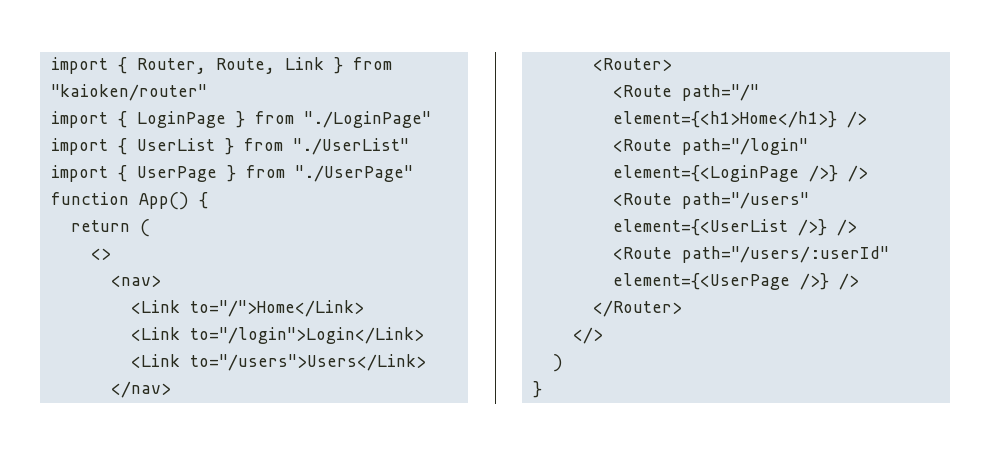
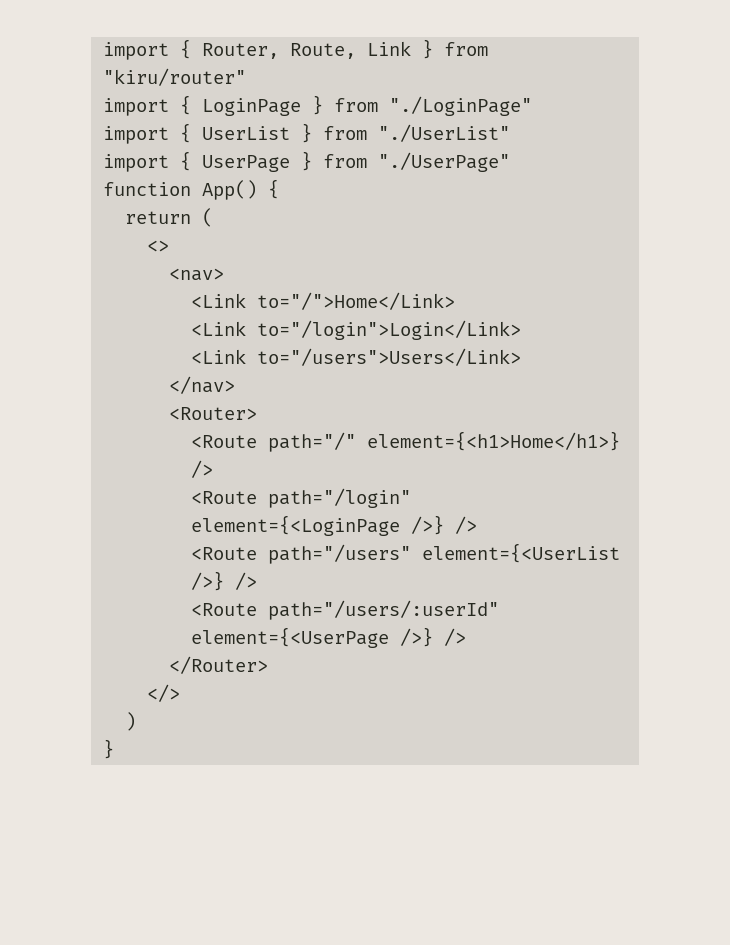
[51,84,208,101] "kaioken/router" -> [102,68,246,86] "kiru/router"

